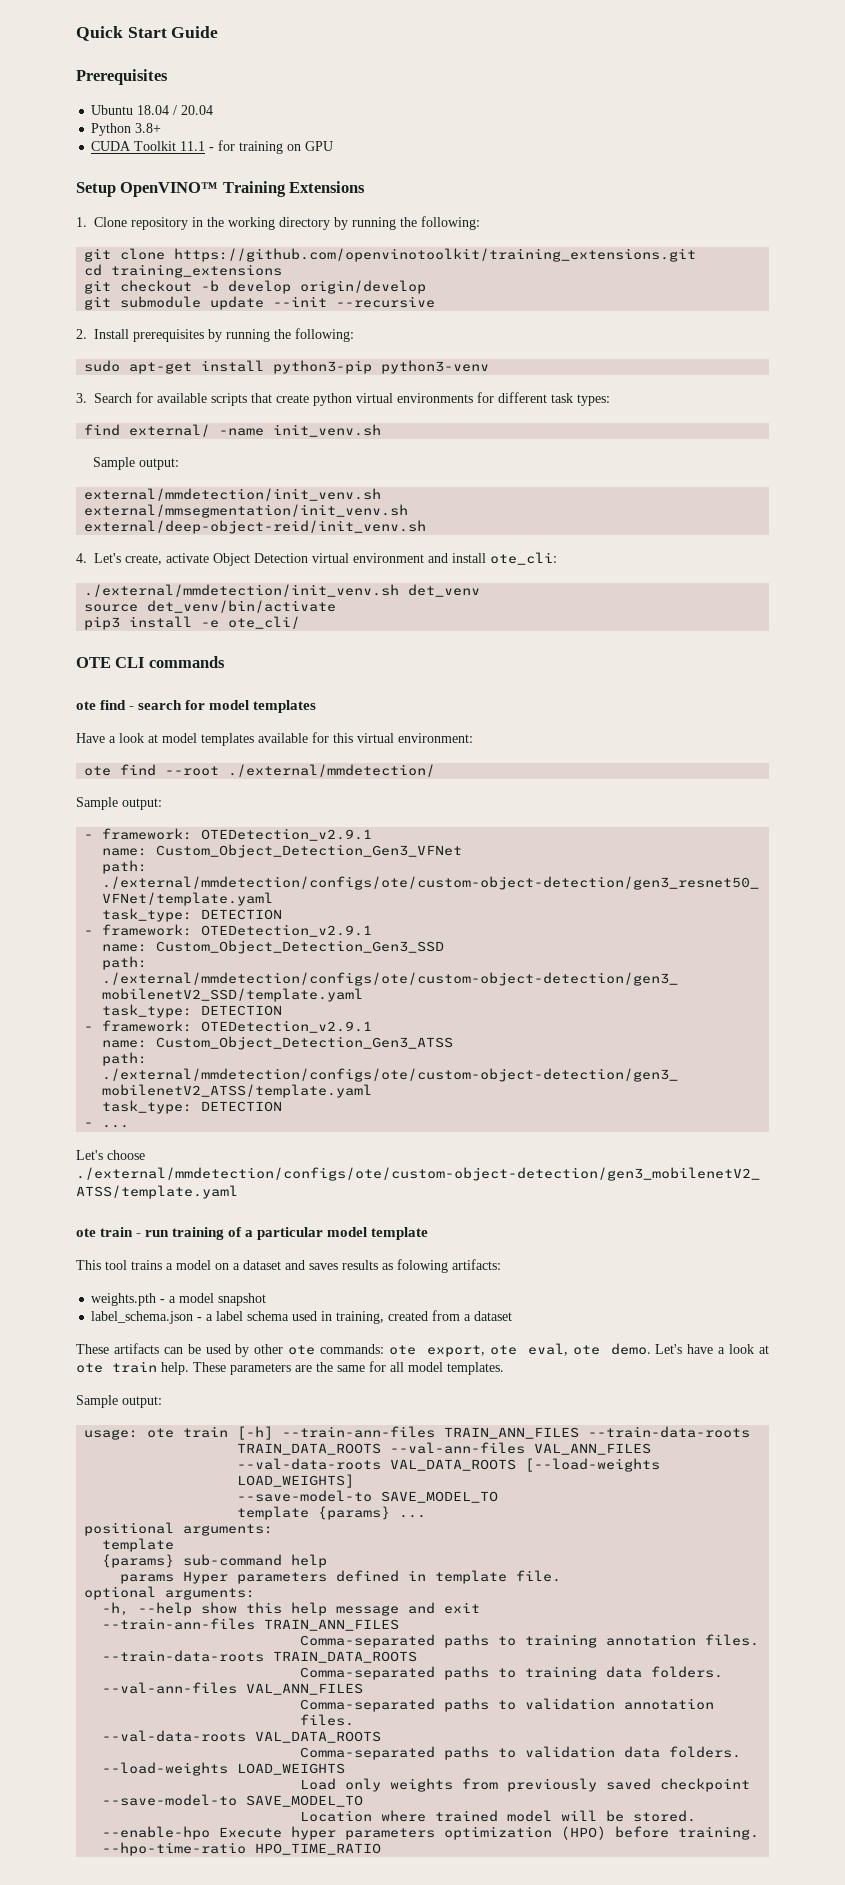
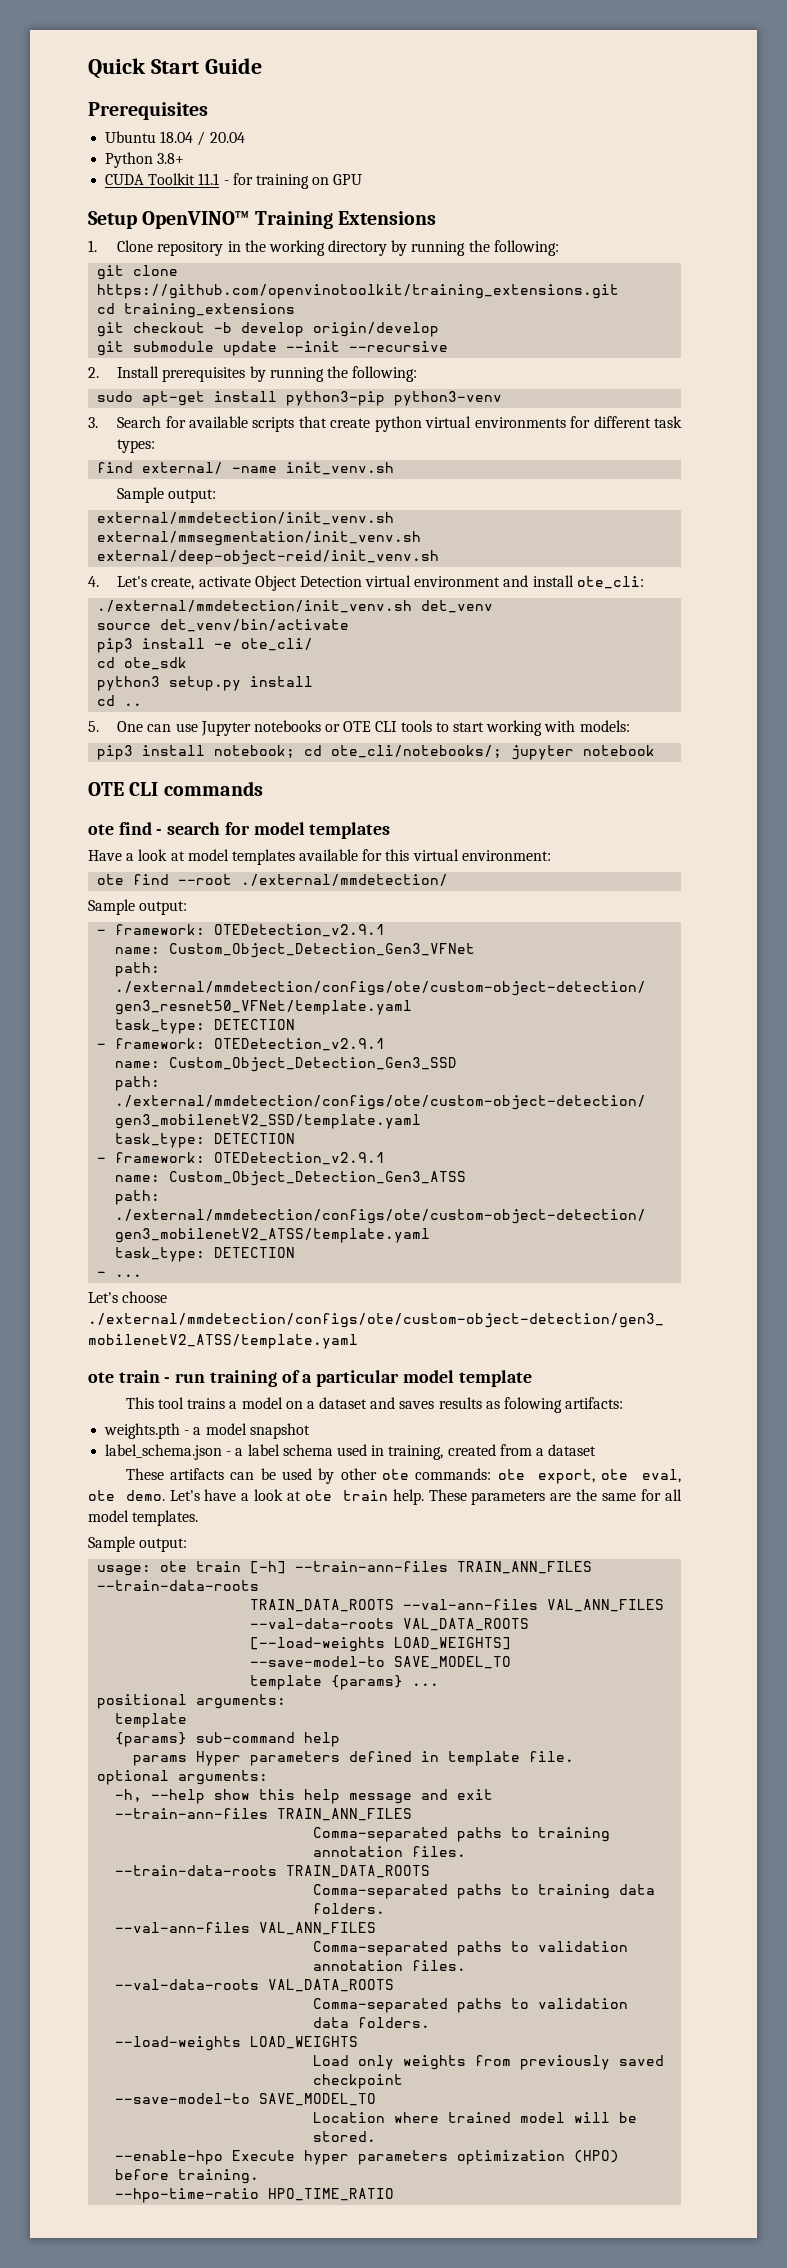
(301, 622) none -> [97,657,188,670] [97,676,314,691] [97,695,143,706] [88,720,630,736] [97,745,656,760] // cd ote_sdk // python3 setup.py install // cd .. // 5. One can use Jupyter notebooks or OTE CLI tools to start working with models: // pip3 install notebook; cd ote_cli/notebooks/; jupyter notebook

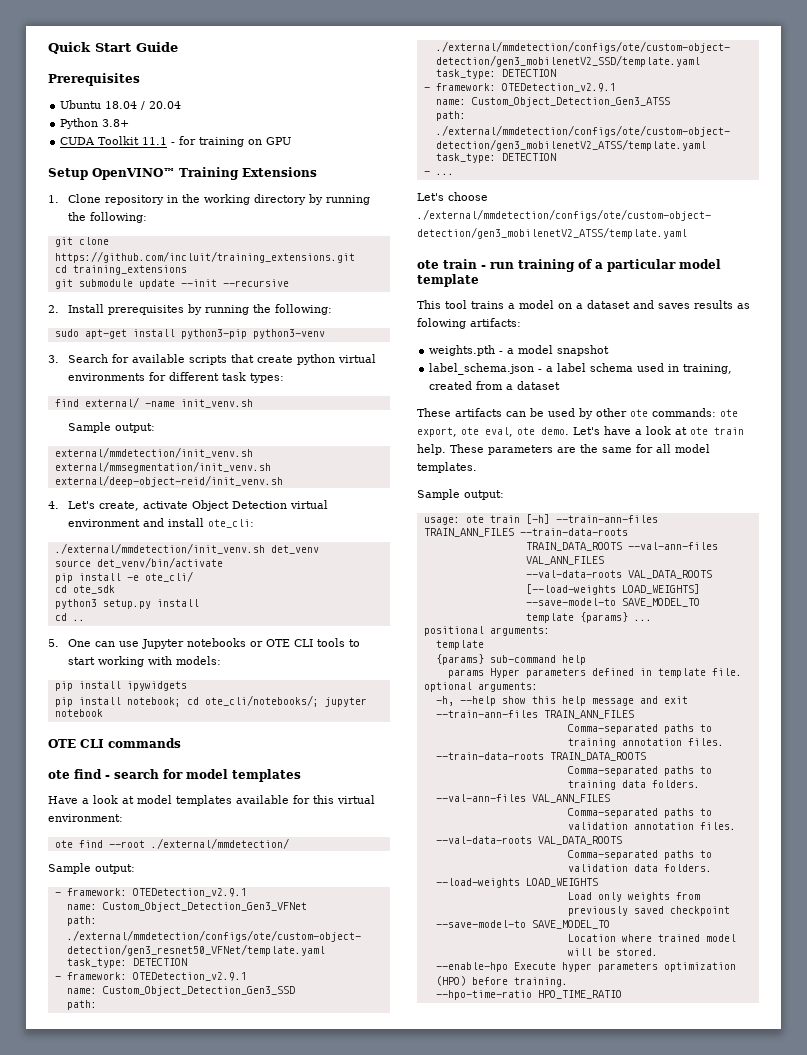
[97,284,620,299] https://github.com/openvinotoolkit/training_extensions.git -> [54,251,355,263] https://github.com/incluit/training_extensions.git
[97,322,440,337] // git checkout -b develop origin/develop -> (187, 270) none
[97,638,134,653] pip3 -> [54,573,73,583] pip
[97,745,134,760] pip3 -> [54,681,187,691] [54,697,73,707] pip install ipywidgets // pip

